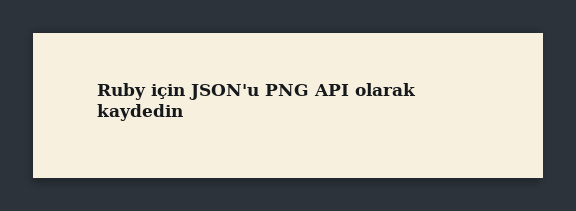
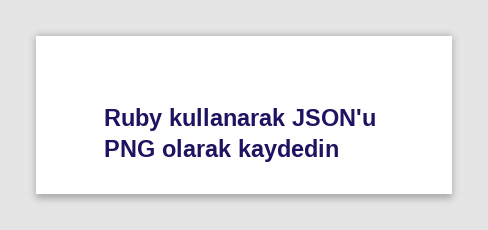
[151,84,185,99] için -> [169,108,286,126] kullanarak
[314,84,349,96] API -> (155, 148) none

